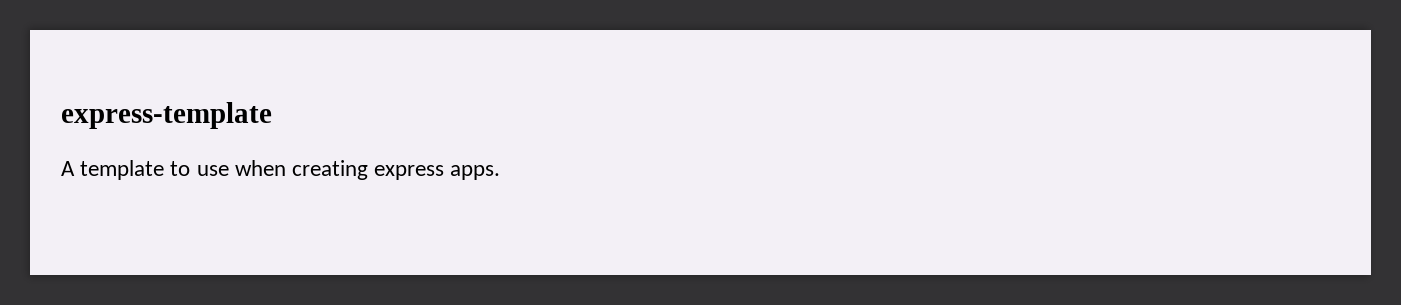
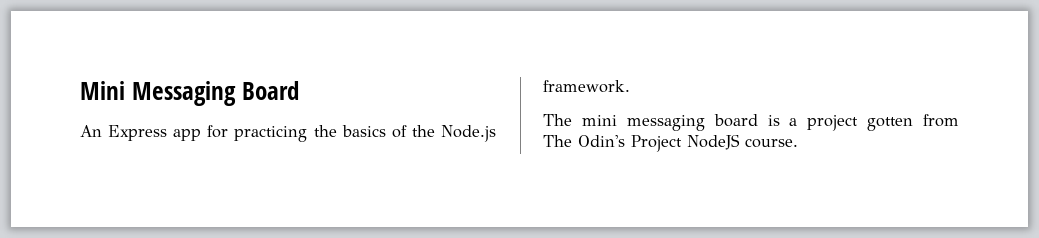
[61,102,272,129] [61,160,501,180] express-template // A template to use when creating express apps. -> [80,81,299,106] [80,125,496,142] [543,80,630,93] [543,114,959,131] [543,134,798,152] Mini Messaging Board // An Express app for practicing the basics of the Node.js framework. // The mini messaging board is a project gotten from The Odin's Project NodeJS course.

